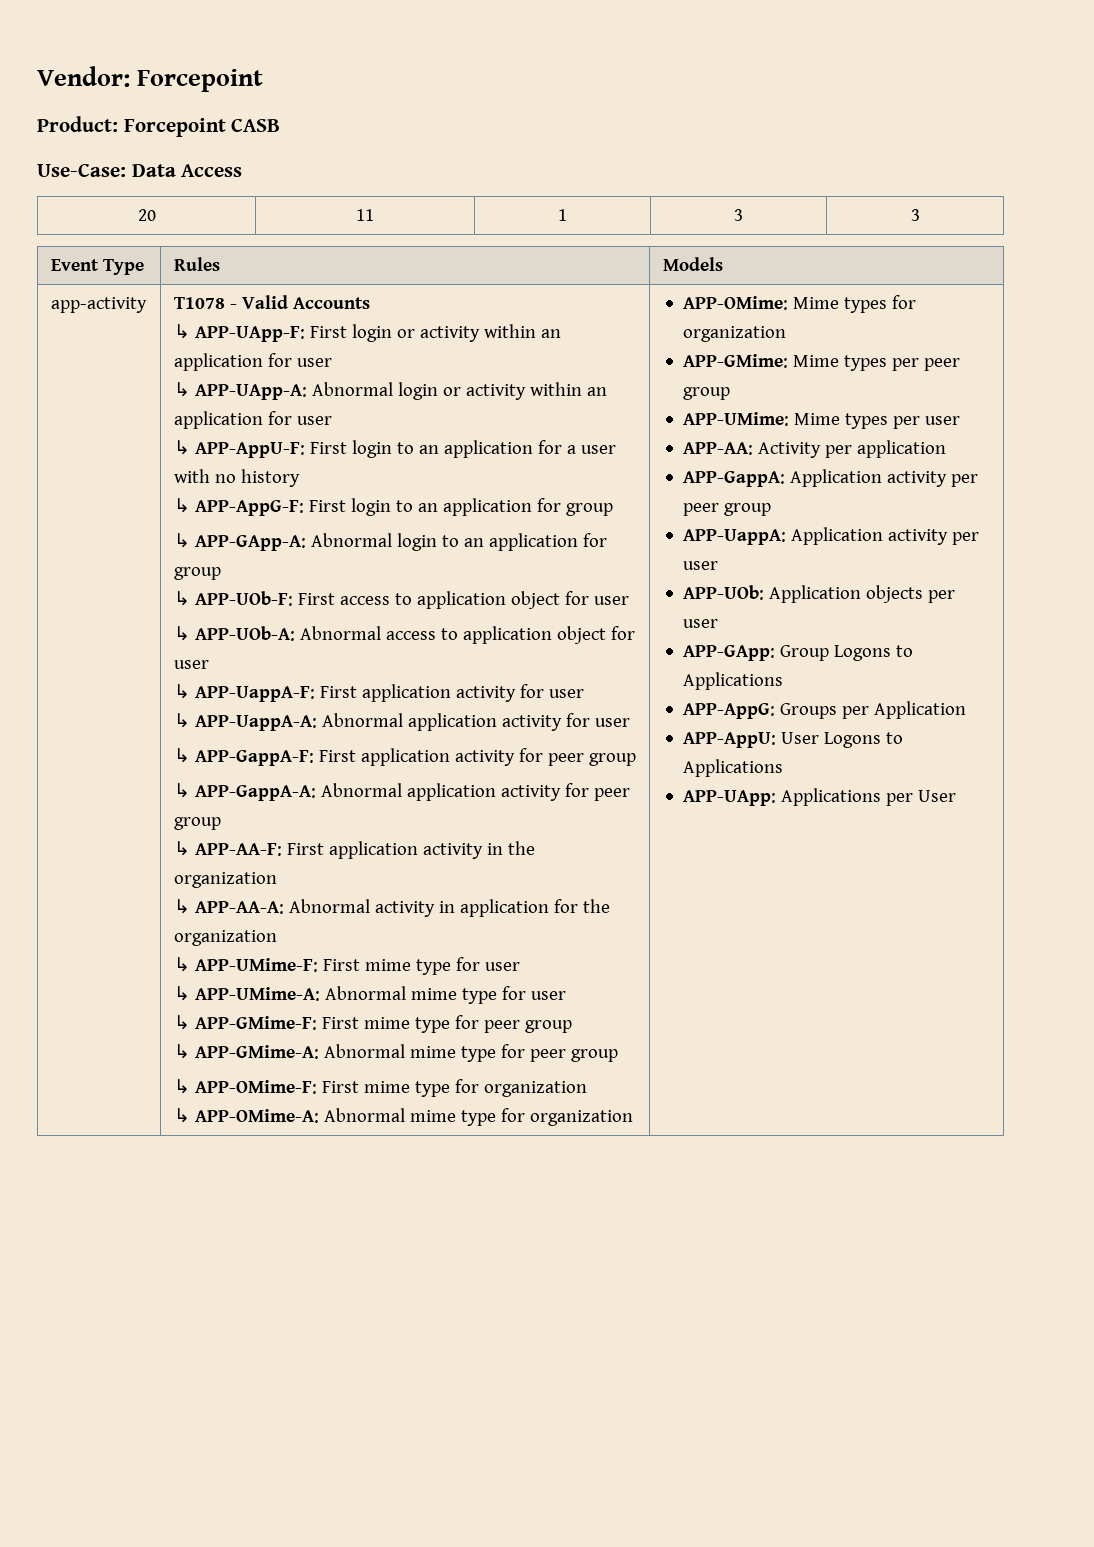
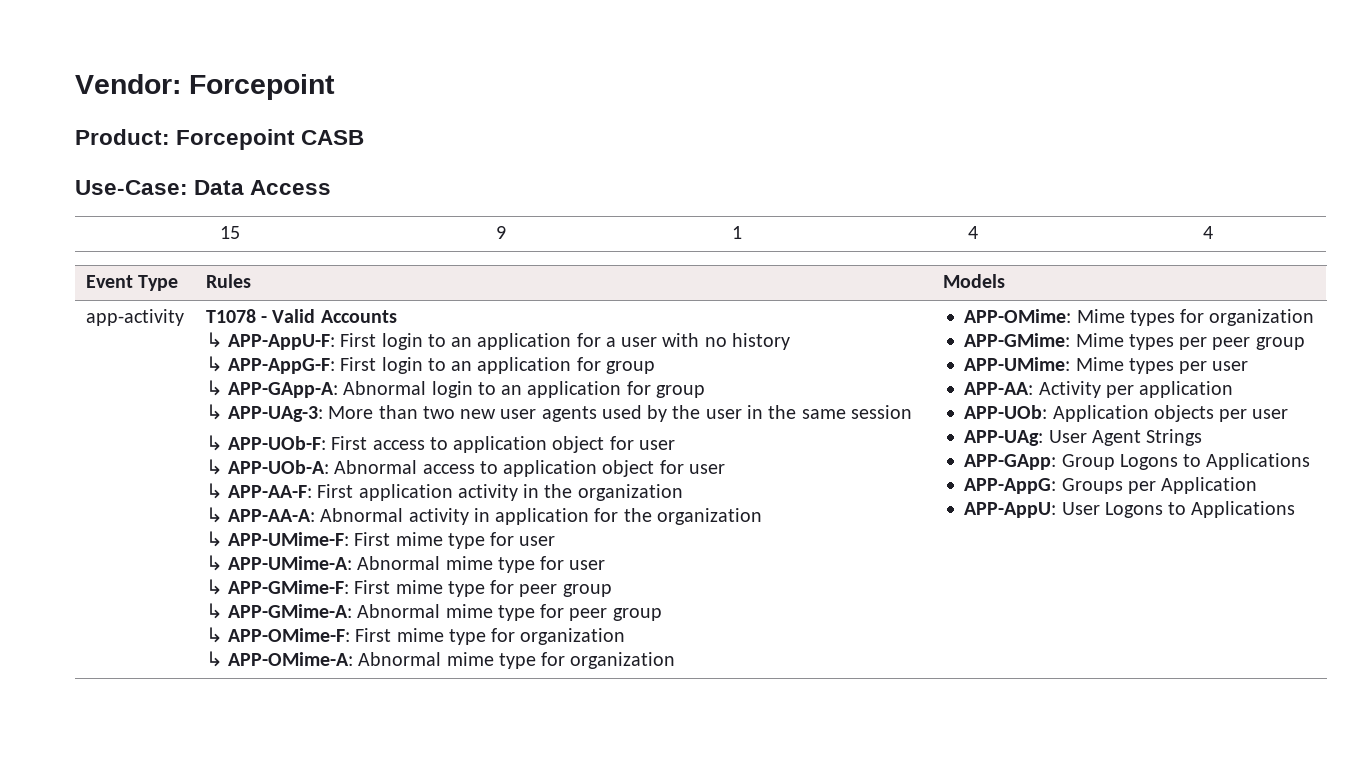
[137,209,156,221] [356,209,374,221] [558,209,567,221] [734,209,743,221] [910,209,920,221] 20 | 11 | 1 | 3 | 3 -> [219,226,240,239] [496,226,506,239] [731,226,742,239] [967,226,978,239] [1203,226,1213,239] 15 | 9 | 1 | 4 | 4
[173,324,561,342] [173,353,332,371] [173,382,607,400] [173,411,332,429] // ↳ APP-UApp-F: First login or activity within an application for user // ↳ APP-UApp-A: Abnormal login or activity within an application for user -> (397, 316) none
(221, 573) none -> [205,404,912,422] // ↳ APP-UAg-3: More than two new user agents used by the user in the same session
[173,684,584,702] [173,713,630,731] [173,748,636,766] [173,783,630,801] [173,817,221,830] // ↳ APP-UappA-F: First application activity for user // ↳ APP-UappA-A: Abnormal application activity for user // ↳ APP-GappA-F: First application activity for peer group // ↳ APP-GappA-A: Abnormal application activity for peer group -> (725, 469) none
[682,469,978,487] [682,503,771,516] [682,527,979,545] [682,561,718,570] // APP-GappA: Application activity per peer group // APP-UappA: Application activity per user -> (1234, 389) none
(718, 623) none -> [964,429,1203,446] // APP-UAg: User Agent Strings
[682,788,956,806] // APP-UApp: Applications per User -> (1296, 509) none

